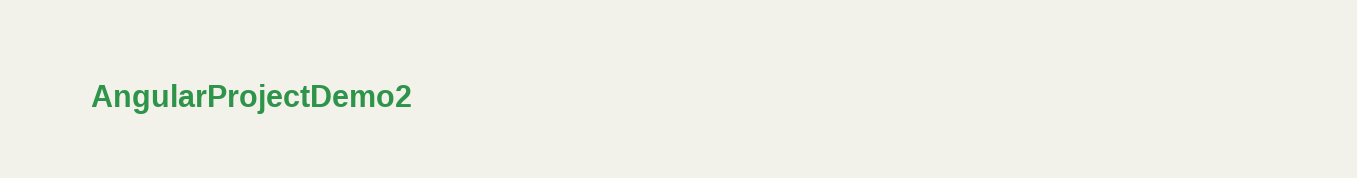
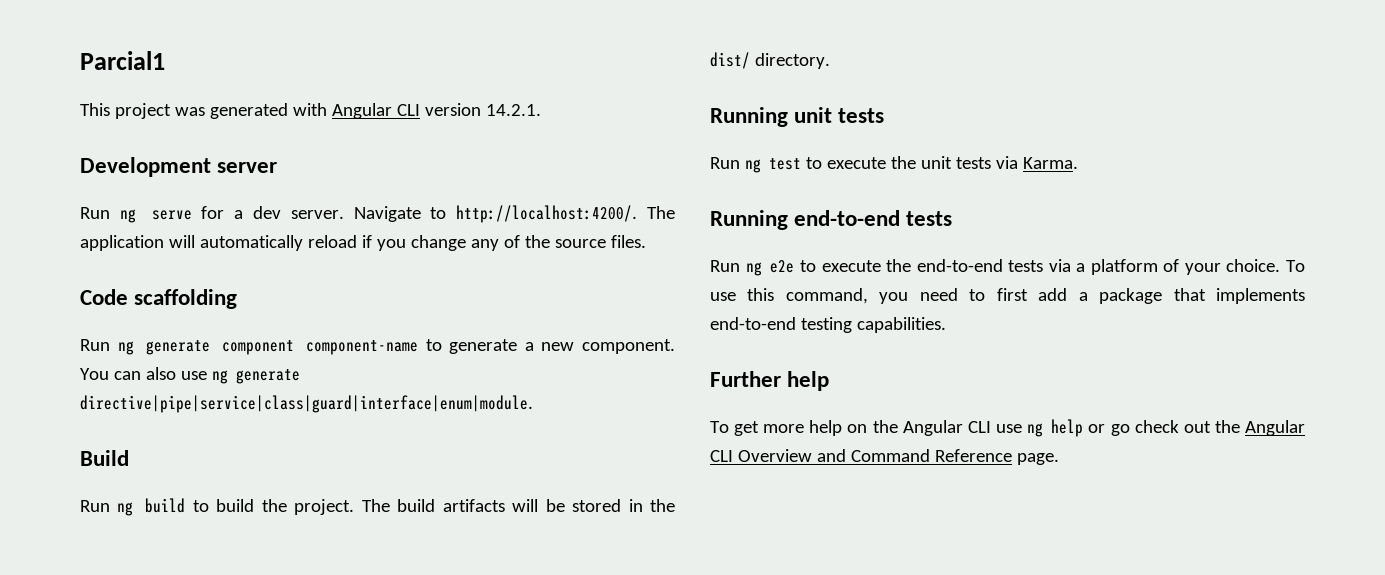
[91,84,412,114] AngularProjectDemo2 -> [80,51,165,70] [80,103,541,119] [80,157,278,177] [80,205,676,223] [80,235,646,251] [80,289,238,309] [80,339,675,355] [80,367,300,384] [80,395,533,413] [80,450,129,466] [80,498,675,516] [710,52,830,69] [710,107,885,127] [710,156,1078,173] [710,210,953,230] [710,259,1305,276] [710,288,1305,304] [710,317,946,333] [710,371,830,391] [710,419,1305,437] [710,449,1059,465] Parcial1 // This project was generated with Angular CLI version 14.2.1. // Development server // Run ng serve for a dev server. Navigate to http://localhost:4200/. The application will automatically reload if you change any of the source files. // Code scaffolding // Run ng generate component component-name to generate a new component. You can also use ng generate directive|pipe|service|class|guard|interface|enum|module. // Build // Run ng build to build the project. The build artifacts will be stored in the dist/ directory. // Running unit tests // Run ng test to execute the unit tests via Karma. // Running end-to-end tests // Run ng e2e to execute the end-to-end tests via a platform of your choice. To use this command, you need to first add a package that implements end-to-end testing capabilities. // Further help // To get more help on the Angular CLI use ng help or go check out the Angular CLI Overview and Command Reference page.

